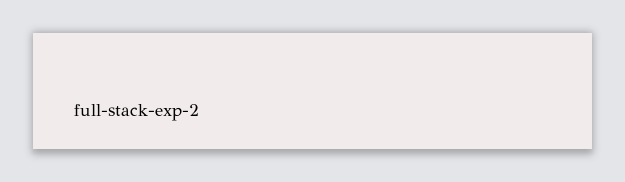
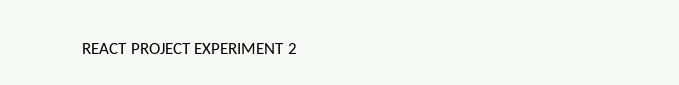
[74,104,199,121] full-stack-exp-2 -> [82,43,297,54] REACT PROJECT EXPERIMENT 2

